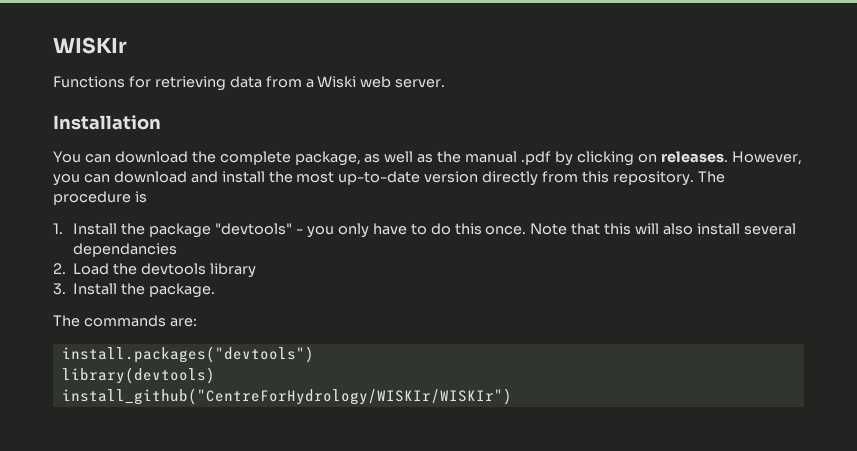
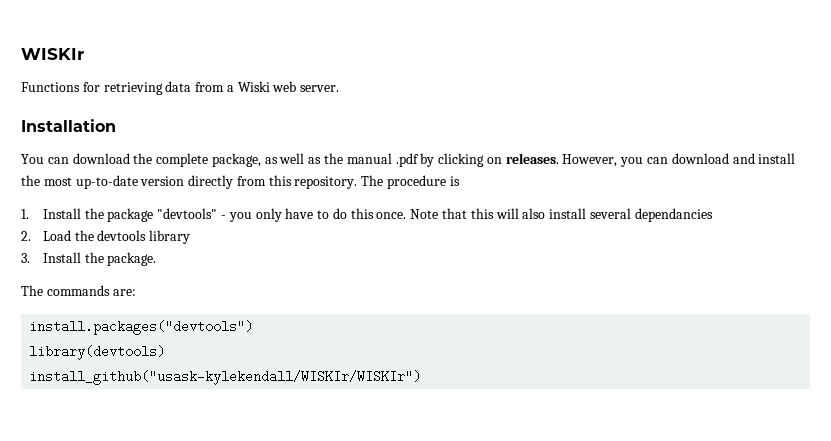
[61,388,512,405] install_github("CentreForHydrology/WISKIr/WISKIr") -> [29,370,422,385] install_github("usask-kylekendall/WISKIr/WISKIr")

